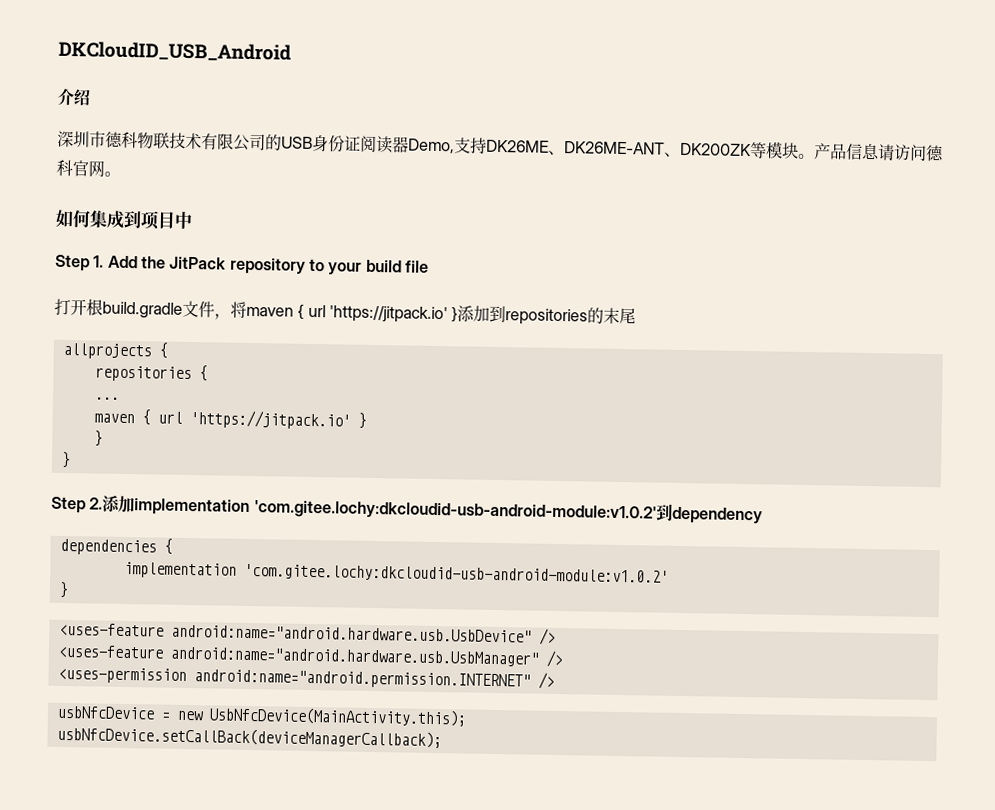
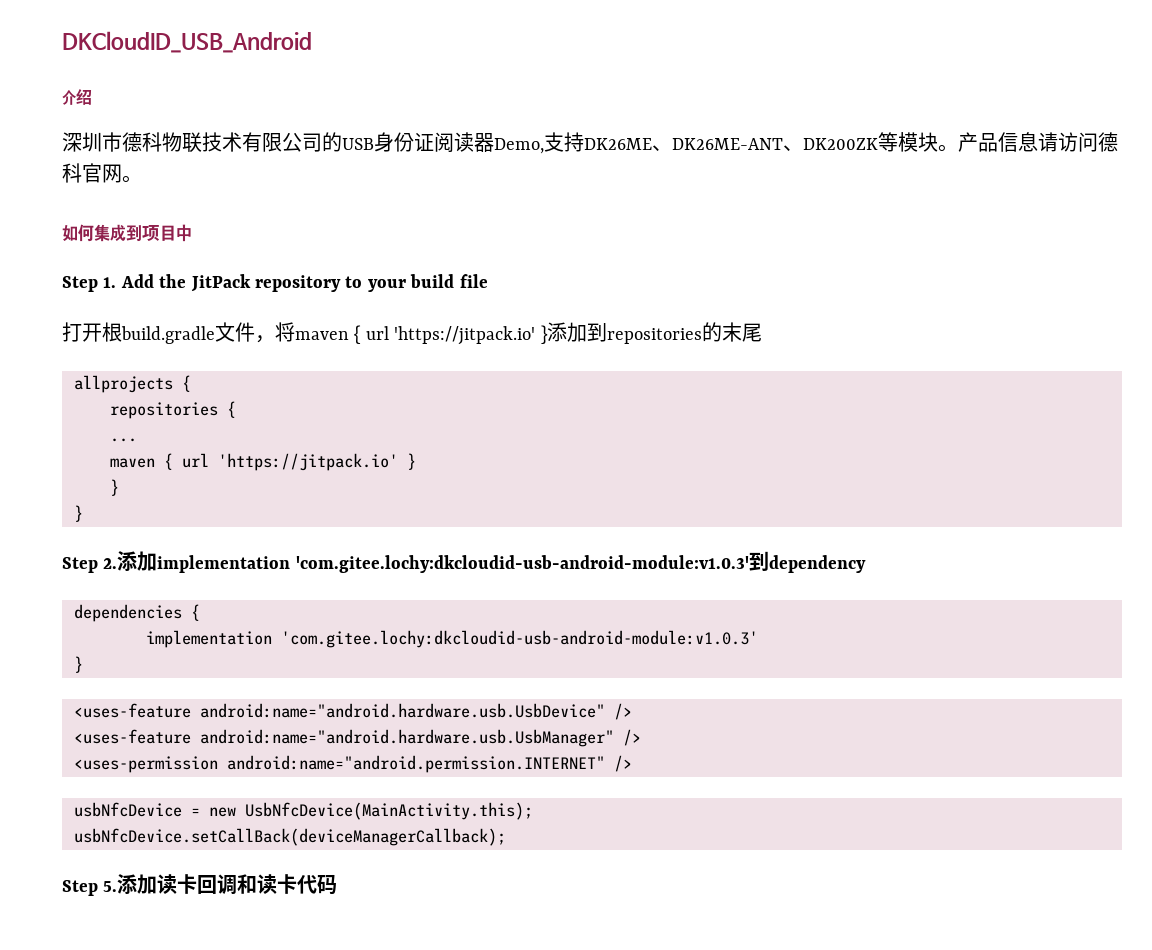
[253,500,657,523] 'com.gitee.lochy:dkcloudid-usb-android-module:v1.0.2' -> [295,555,749,573] 'com.gitee.lochy:dkcloudid-usb-android-module:v1.0.3'
[243,563,669,585] 'com.gitee.lochy:dkcloudid-usb-android-module:v1.0.2' -> [281,630,758,648] 'com.gitee.lochy:dkcloudid-usb-android-module:v1.0.3'
(442, 737) none -> [62,874,338,896] // Step 5.添加读卡回调和读卡代码

